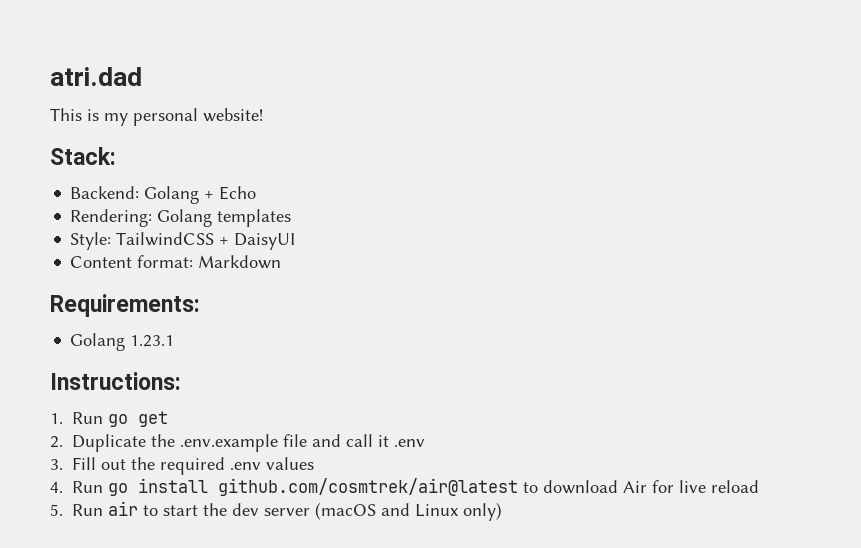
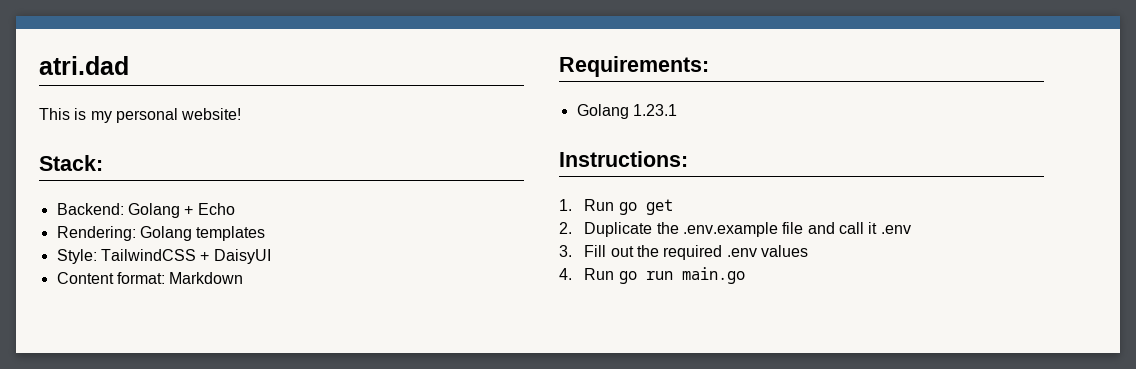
[138,478,760,496] [50,501,503,521] install github.com/cosmtrek/air@latest to download Air for live reload // 5. Run air to start the dev server (macOS and Linux only) -> [645,267,745,284] run main.go

